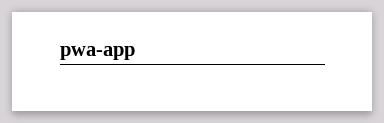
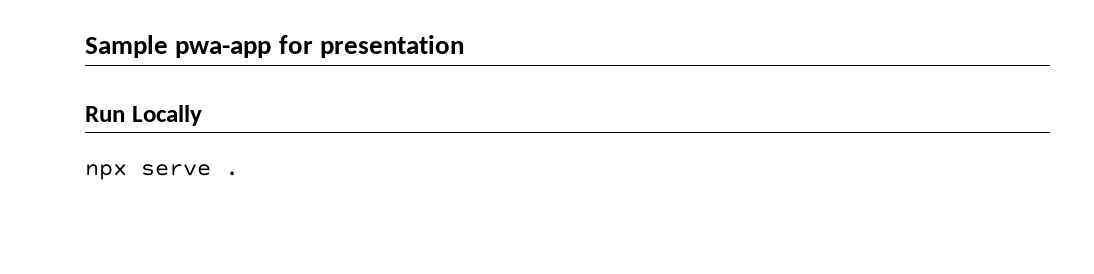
[60,46,135,60] pwa-app -> [85,35,464,58] [85,105,202,126] [85,164,239,180] Sample pwa-app for presentation // Run Locally // npx serve .

